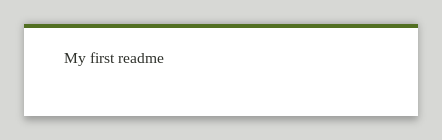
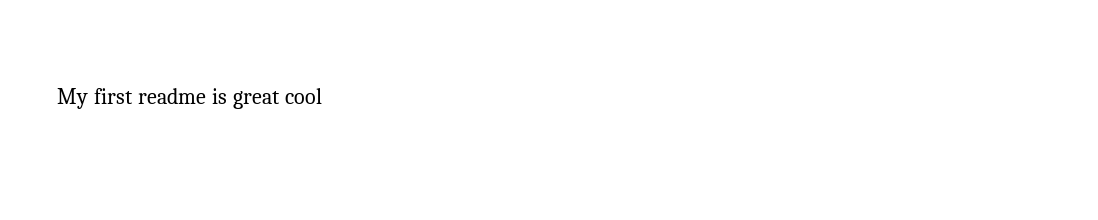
(165, 58) none -> [211,88,322,109] is great cool

